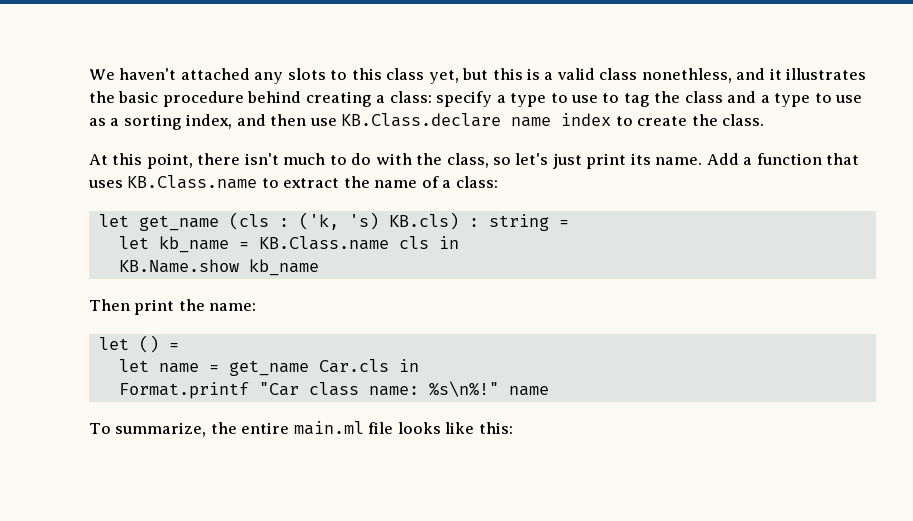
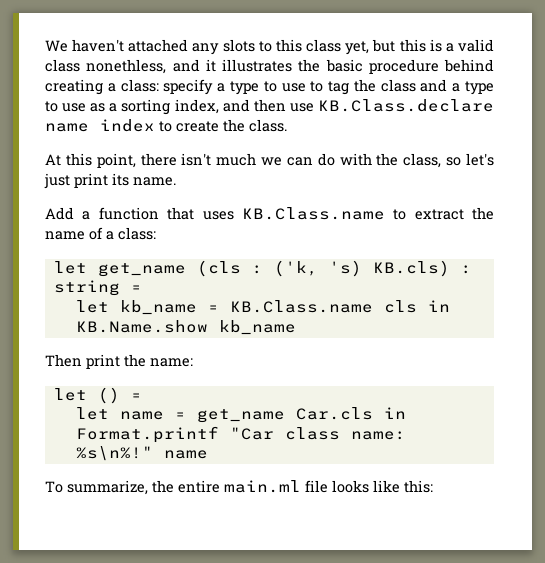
[329,155,347,165] to -> [261,157,313,166] we can
(703, 161) none -> (176, 181) //

